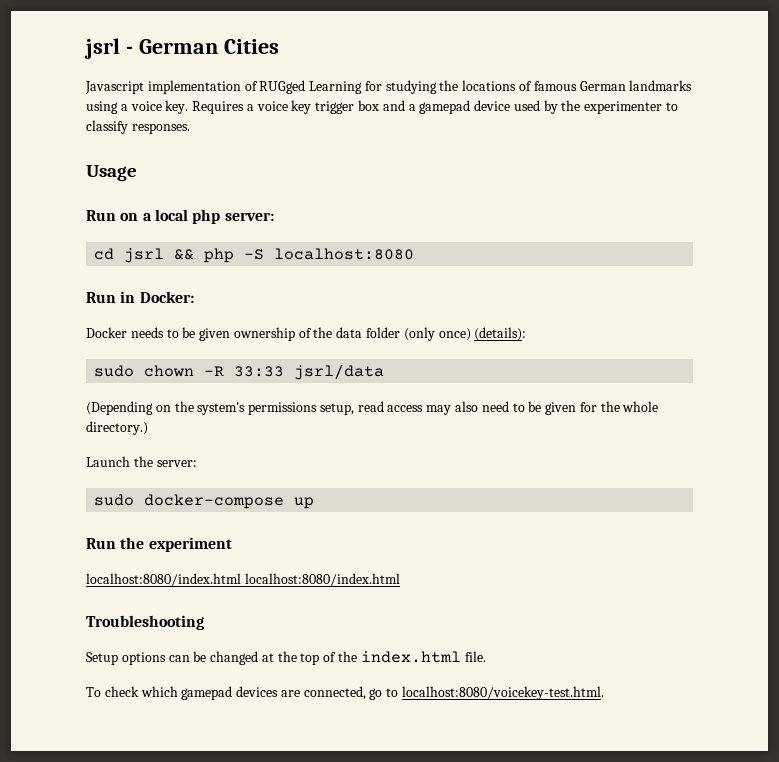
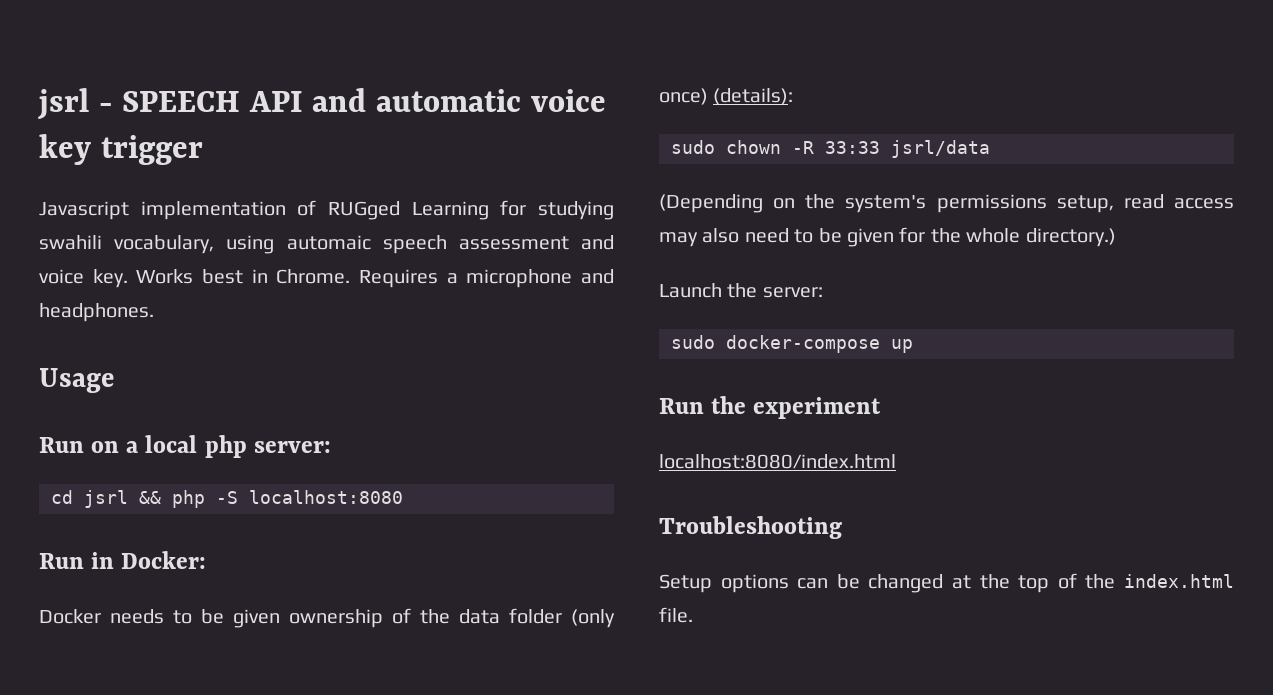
[138,39,279,54] German Cities -> [122,88,606,112] [39,134,203,165] SPEECH API and automatic voice key trigger
[439,80,693,91] [86,100,679,114] [86,120,190,134] the locations of famous German landmarks using a voice key. Requires a voice key trigger box and a gamepad device used by the experimenter to classify responses. -> [39,235,615,254] [39,269,614,288] [39,303,154,322] swahili vocabulary, using automaic speech assessment and voice key. Works best in Chrome. Requires a microphone and headphones.
[244,573,400,586] localhost:8080/index.html -> (896, 461) none
[86,686,605,700] // To check which gamepad devices are connected, go to localhost:8080/voicekey-test.html. -> (693, 615) none

